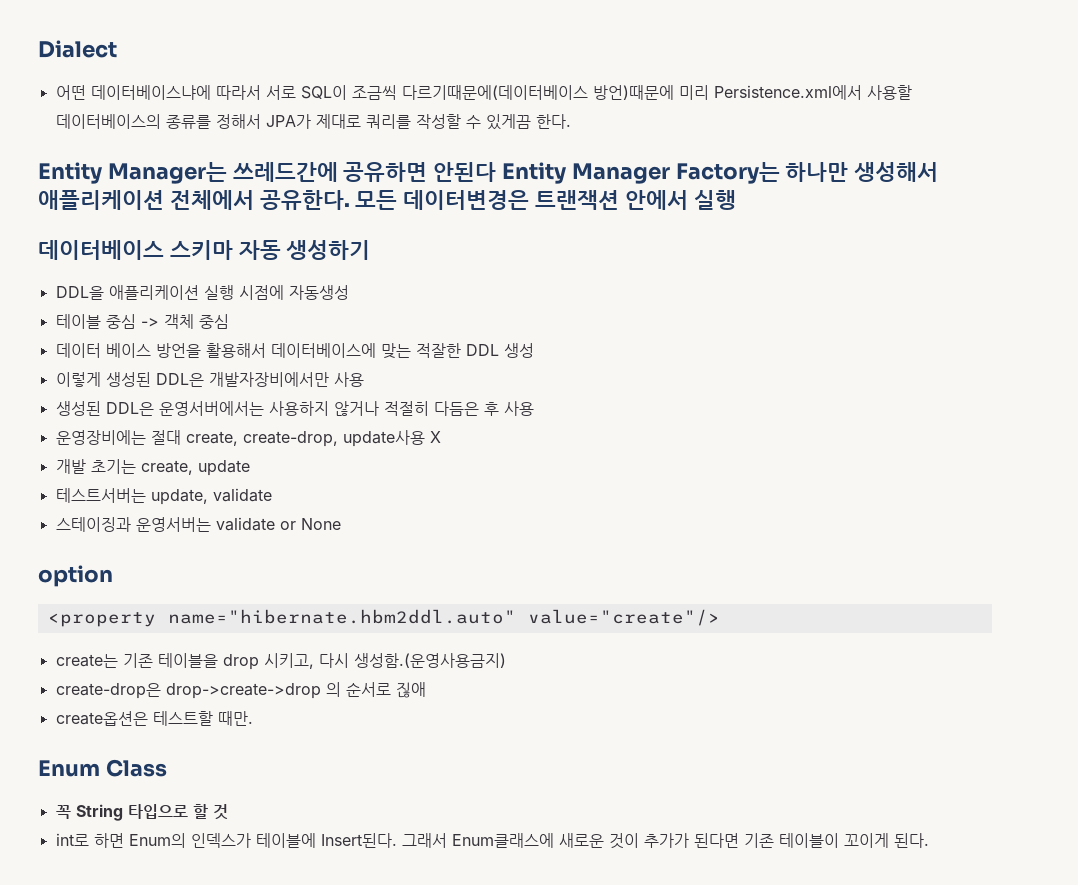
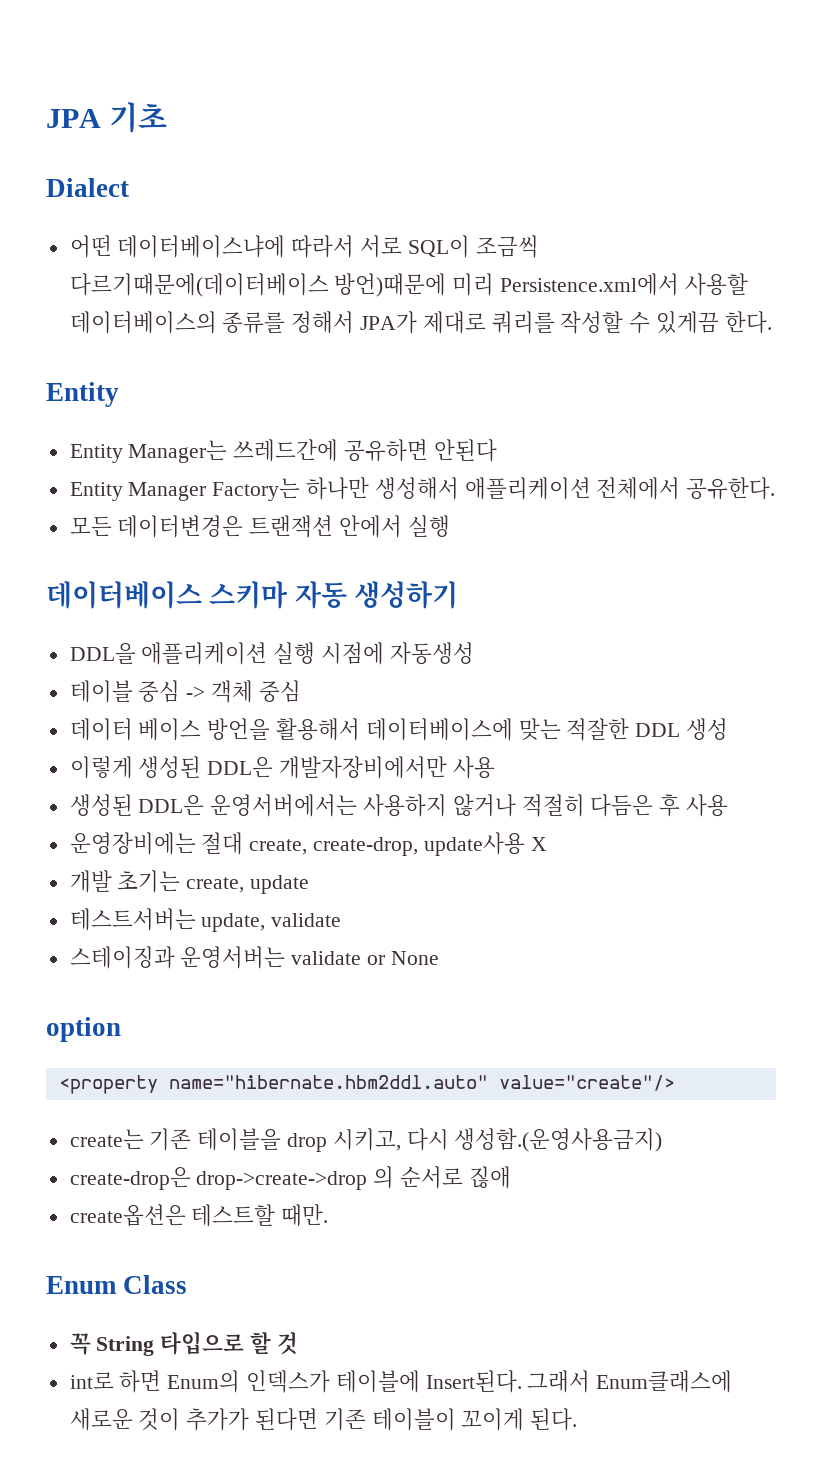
(38, 49) none -> [46,102,168,133] JPA 기초 //
(103, 173) none -> [69,444,123,463] // Entity
(497, 172) none -> (497, 450) //
(350, 200) none -> (776, 488) //

